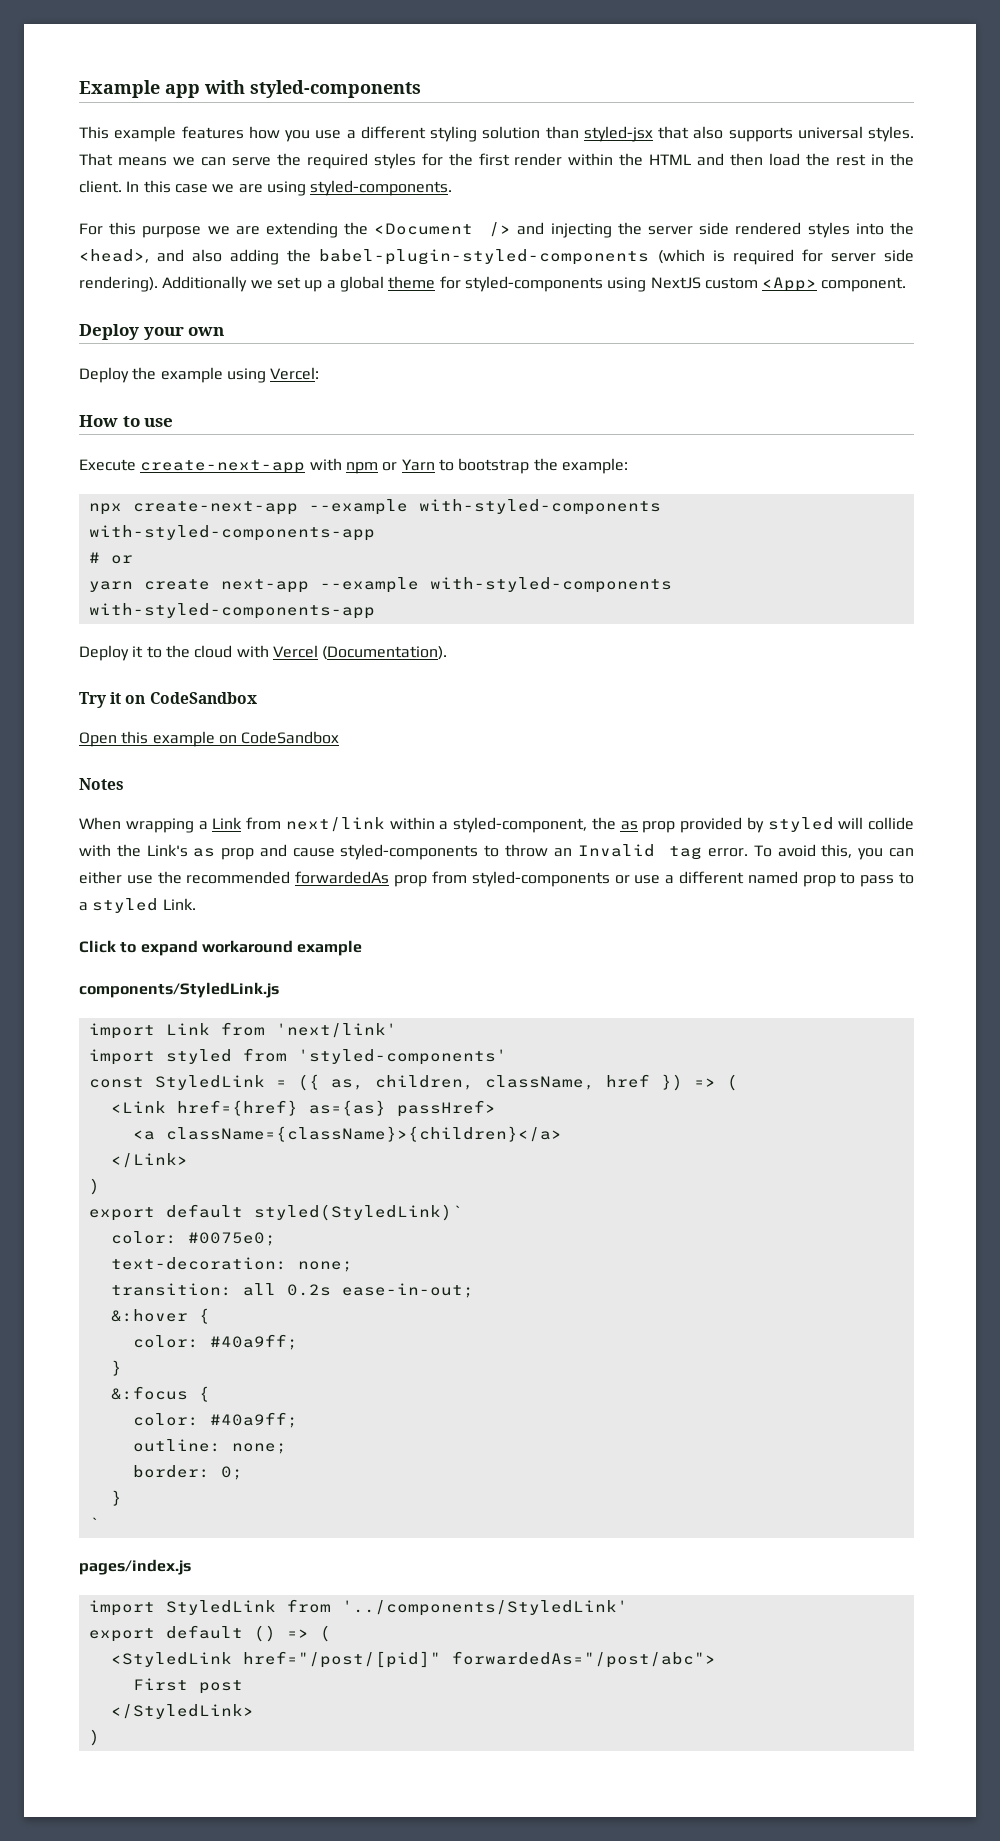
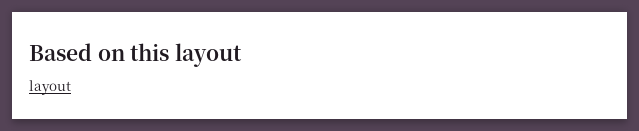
[79,80,421,98] [79,126,914,142] [79,153,915,169] [79,180,453,196] [79,222,915,238] [79,249,915,265] [79,276,907,292] [79,324,225,340] [79,367,320,383] [79,415,174,427] [79,458,628,474] [88,499,661,515] [88,525,375,541] [88,552,133,564] [88,577,672,593] [88,603,375,619] [79,645,448,661] [79,692,257,708] [79,731,340,747] [79,778,124,790] [79,817,914,833] [79,844,915,860] [79,871,914,887] [79,898,196,913] [79,940,363,956] [79,982,279,998] [88,1022,397,1039] [88,1048,507,1065] [88,1074,738,1091] [110,1100,496,1117] [132,1126,562,1142] [110,1153,188,1168] [88,1178,100,1195] [88,1204,463,1221] [110,1231,276,1246] [110,1257,353,1272] [110,1283,474,1298] [110,1308,210,1324] [132,1334,298,1350] [110,1360,122,1376] [110,1386,210,1402] [132,1412,298,1428] [132,1439,287,1454] [132,1465,243,1480] [110,1490,122,1506] [88,1517,100,1529] [79,1559,191,1575] [88,1599,628,1616] [88,1625,331,1642] [110,1651,716,1668] [132,1678,243,1694] [110,1704,254,1719] [88,1729,100,1746] Example app with styled-components // This example features how you use a different styling solution than styled-jsx that also supports universal styles. That means we can serve the required styles for the first render within the HTML and then load the rest in the client. In this case we are using styled-components. // For this purpose we are extending the <Document /> and injecting the server side rendered styles into the <head>, and also adding the babel-plugin-styled-components (which is required for server side rendering). Additionally we set up a global theme for styled-components using NextJS custom <App> component. // Deploy your own // Deploy the example using Vercel: // How to use // Execute create-next-app with npm or Yarn to bootstrap the example: // npx create-next-app --example with-styled-components with-styled-components-app // # or // yarn create next-app --example with-styled-components with-styled-components-app // Deploy it to the cloud with Vercel (Documentation). // Try it on CodeSandbox // Open this example on CodeSandbox // Notes // When wrapping a Link from next/link within a styled-component, the as prop provided by styled will collide with the Link's as prop and cause styled-components to throw an Invalid tag error. To avoid this, you can either use the recommended forwardedAs prop from styled-components or use a different named prop to pass to a styled Link. // Click to expand workaround example // components/StyledLink.js // import Link from 'next/link' // import styled from 'styled-components' // const StyledLink = ({ as, children, className, href }) => ( // <Link href={href} as={as} passHref> // <a className={className}>{children}</a> // </Link> // ) // export default styled(StyledLink)` // color: #0075e0; // text-decoration: none; // transition: all 0.2s ease-in-out; // &:hover { // color: #40a9ff; // } // &:focus { // color: #40a9ff; // outline: none; // border: 0; // } // ` // pages/index.js // import StyledLink from '../components/StyledLink' // export default () => ( // <StyledLink href="/post/[pid]" forwardedAs="/post/abc"> // First post // </StyledLink> // ) -> [29,43,243,67] [29,80,71,95] Based on this layout // layout

